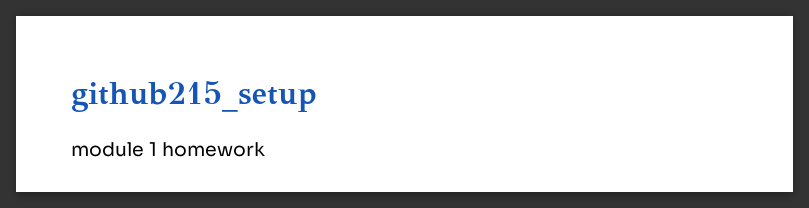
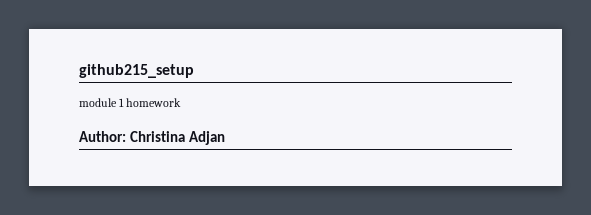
(266, 149) none -> [79,131,225,145] // Author: Christina Adjan

